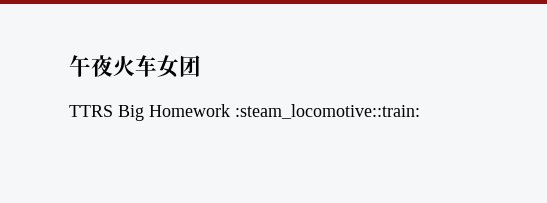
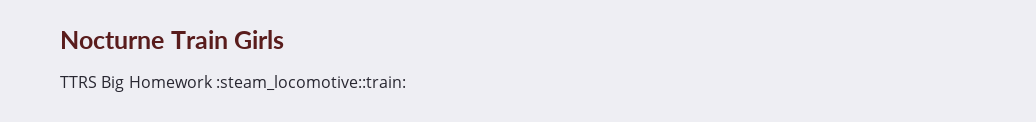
[69,55,201,78] 午夜火车女团 -> [60,30,285,49] Nocturne Train Girls

